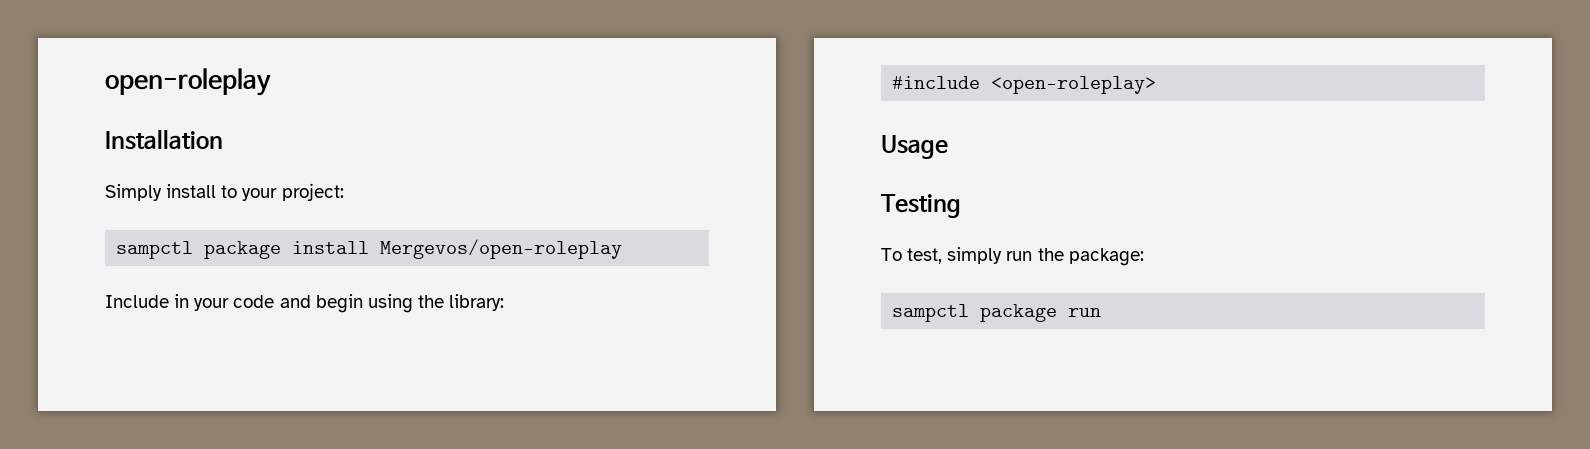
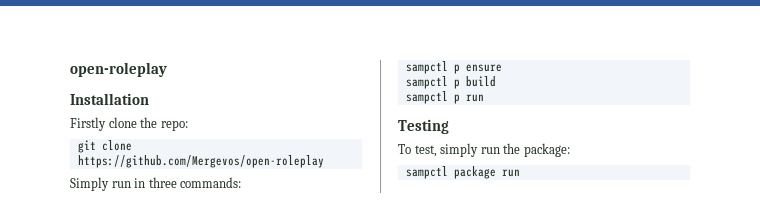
[105,183,344,201] [116,239,623,259] [105,294,505,313] [892,76,1157,94] [881,135,948,159] Simply install to your project: // sampctl package install Mergevos/open-roleplay // Include in your code and begin using the library: // #include <open-roleplay> // Usage -> [70,117,188,131] [77,140,132,153] [77,155,324,168] [70,177,242,191] [405,61,502,74] [405,76,496,89] [405,91,484,104] Firstly clone the repo: // git clone https://github.com/Mergevos/open-roleplay // Simply run in three commands: // sampctl p ensure // sampctl p build // sampctl p run

